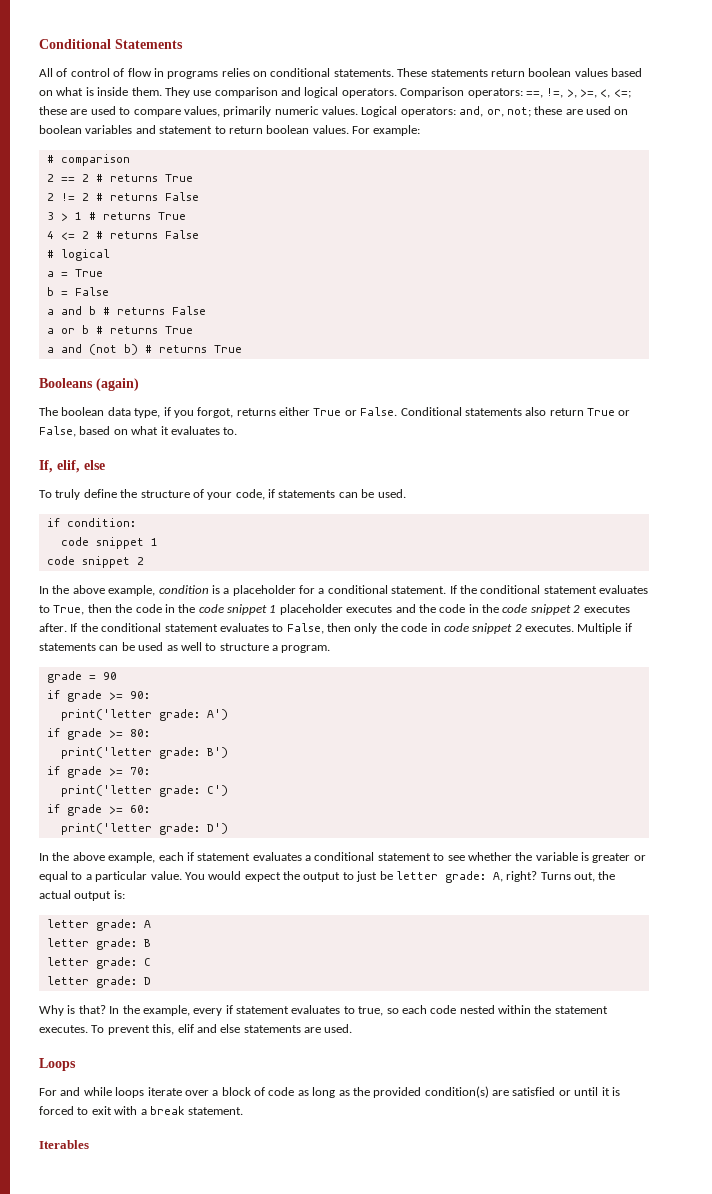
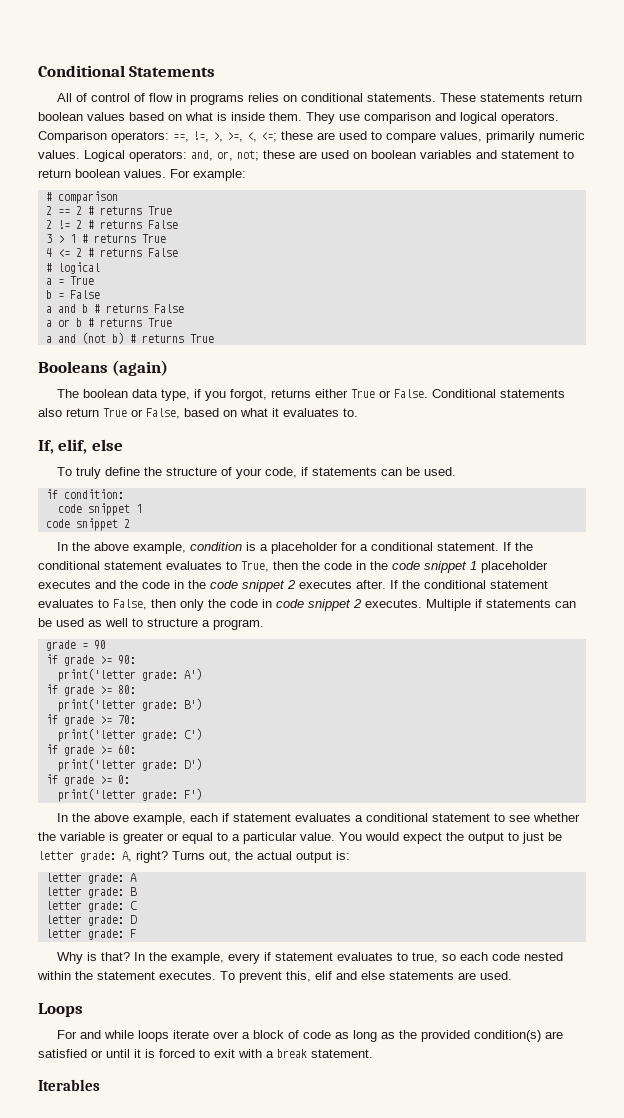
(228, 828) none -> [45,774,130,786] [57,788,202,802] // if grade >= 0: // print('letter grade: F')
(151, 981) none -> [45,929,136,940] // letter grade: F

